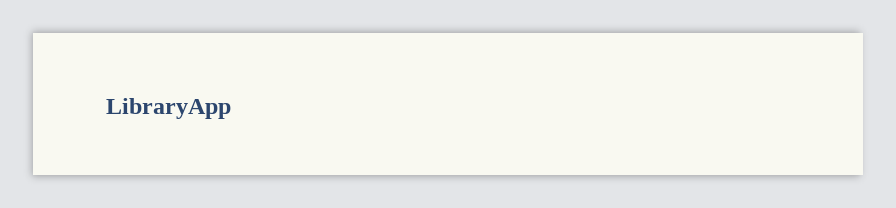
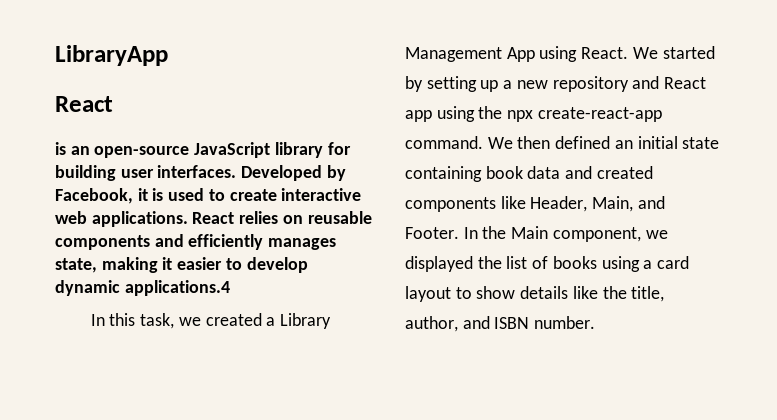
(231, 108) none -> [55,96,113,112] [55,142,351,158] [55,165,346,181] [55,188,362,204] [55,211,372,227] [55,234,337,250] [55,257,308,273] [55,280,230,296] [90,313,332,329] [405,46,715,62] [405,76,707,92] [405,106,662,122] [405,136,720,149] [405,166,653,182] [405,196,665,212] [405,226,668,242] [405,256,690,272] [405,286,665,302] [405,316,596,332] // React // is an open-source JavaScript library for building user interfaces. Developed by Facebook, it is used to create interactive web applications. React relies on reusable components and efficiently manages state, making it easier to develop dynamic applications.4 // In this task, we created a Library Management App using React. We started by setting up a new repository and React app using the npx create-react-app command. We then defined an initial state containing book data and created components like Header, Main, and Footer. In the Main component, we displayed the list of books using a card layout to show details like the title, author, and ISBN number.

